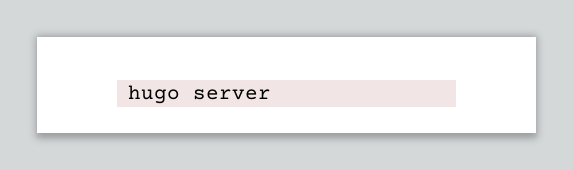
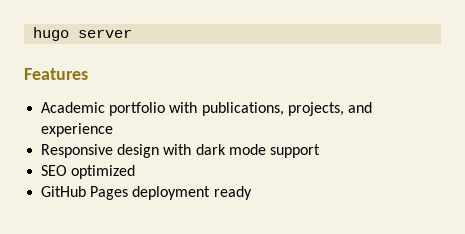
(271, 94) none -> [24,68,88,80] [41,102,372,116] [41,123,114,137] [41,144,320,158] [41,165,136,179] [41,186,252,200] // Features // Academic portfolio with publications, projects, and experience // Responsive design with dark mode support // SEO optimized // GitHub Pages deployment ready

